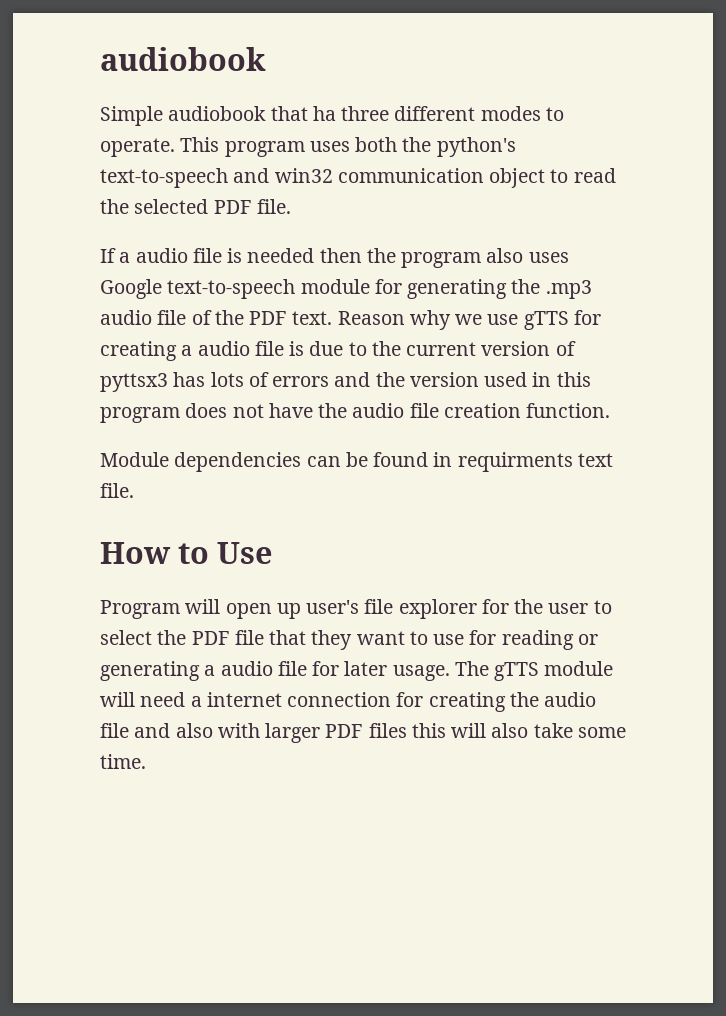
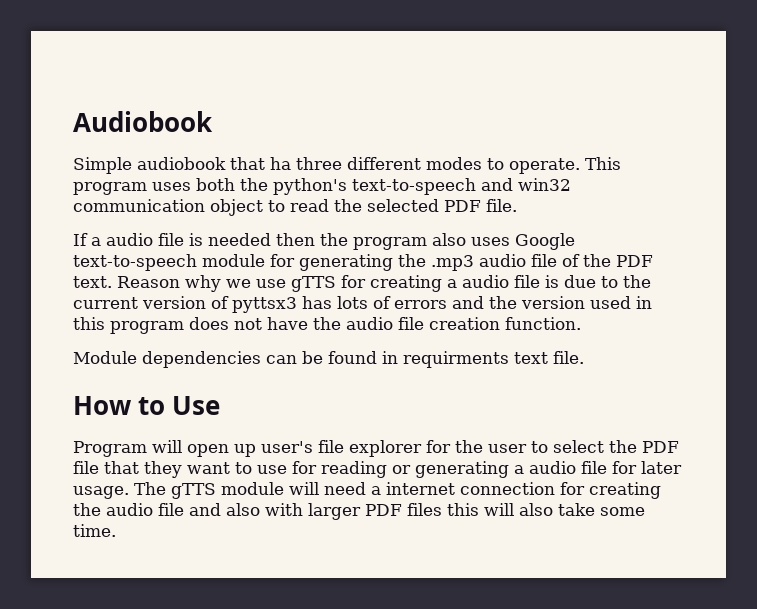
[100,47,266,71] audiobook -> [73,111,213,132] Audiobook

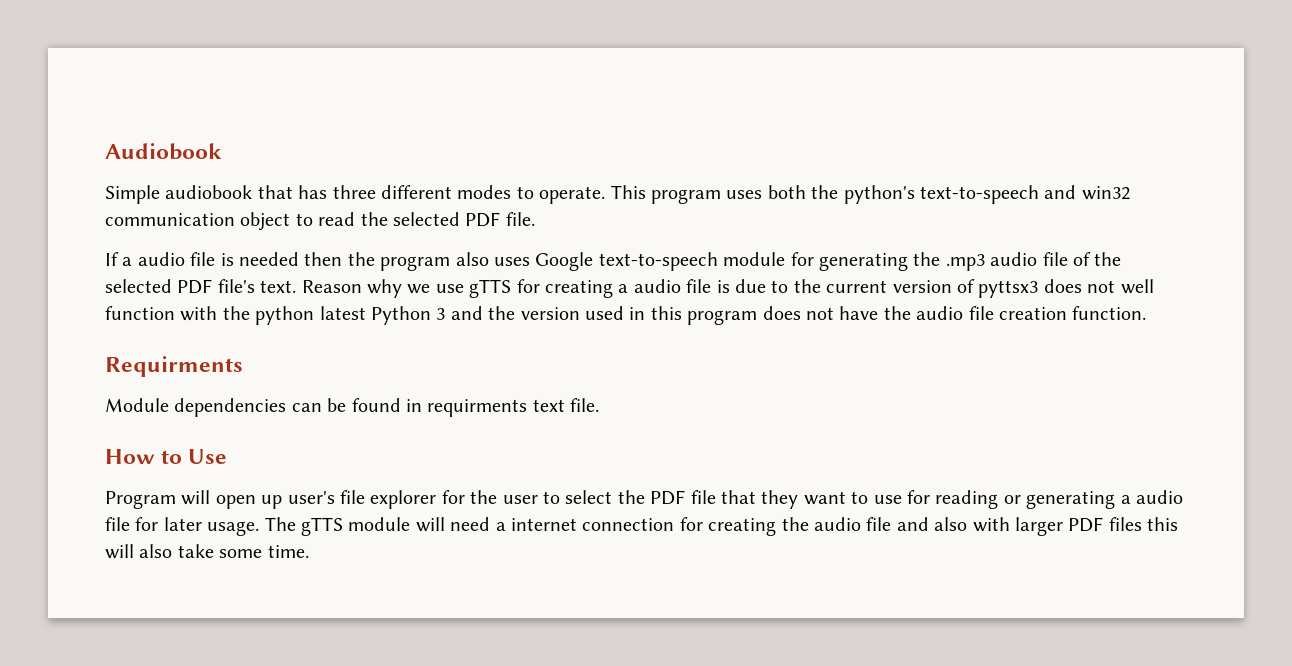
[270,157,291,170] ha -> [298,185,328,199] has
[616,255,653,267] PDF -> [105,279,255,294] selected PDF file's
[302,296,447,309] has lots of errors -> [1043,279,1154,294] [105,306,446,325] does not well function with the python latest Python 3
(581, 323) none -> [105,356,243,377] // Requirments

